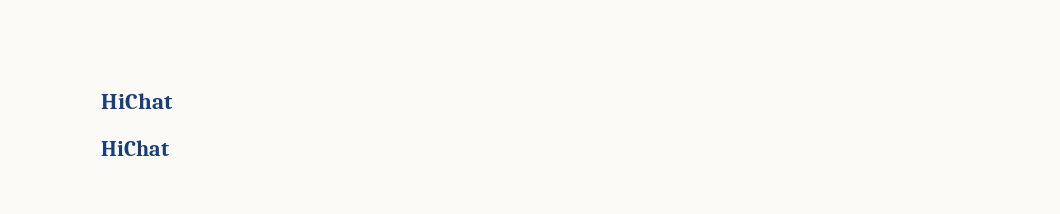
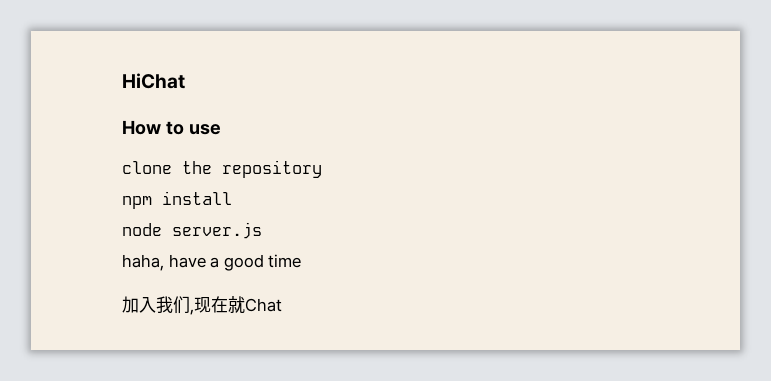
[101,140,169,156] HiChat -> [122,120,221,135] [122,160,322,178] [122,191,232,209] [122,222,262,239] [122,254,302,271] [122,296,282,315] How to use // clone the repository // npm install // node server.js // haha, have a good time // 加入我们,现在就Chat

